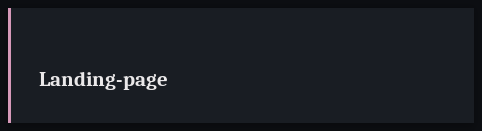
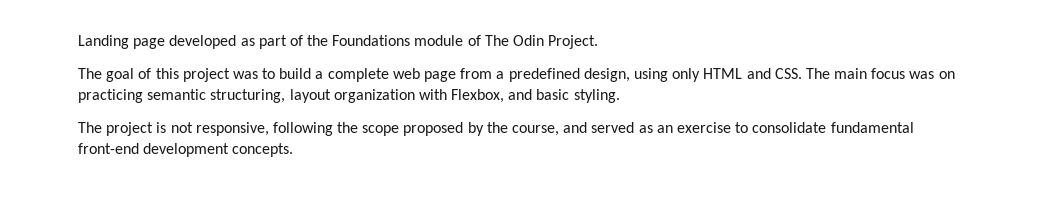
[39,71,168,90] Landing-page -> [78,35,599,49] [78,68,955,82] [78,89,620,103] [78,122,914,136] [78,143,294,157] Landing page developed as part of the Foundations module of The Odin Project. // The goal of this project was to build a complete web page from a predefined design, using only HTML and CSS. The main focus was on practicing semantic structuring, layout organization with Flexbox, and basic styling. // The project is not responsive, following the scope proposed by the course, and served as an exercise to consolidate fundamental front-end development concepts.

